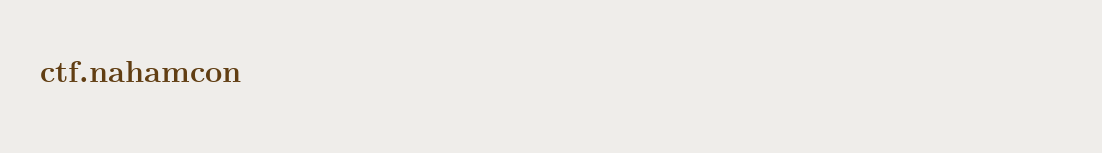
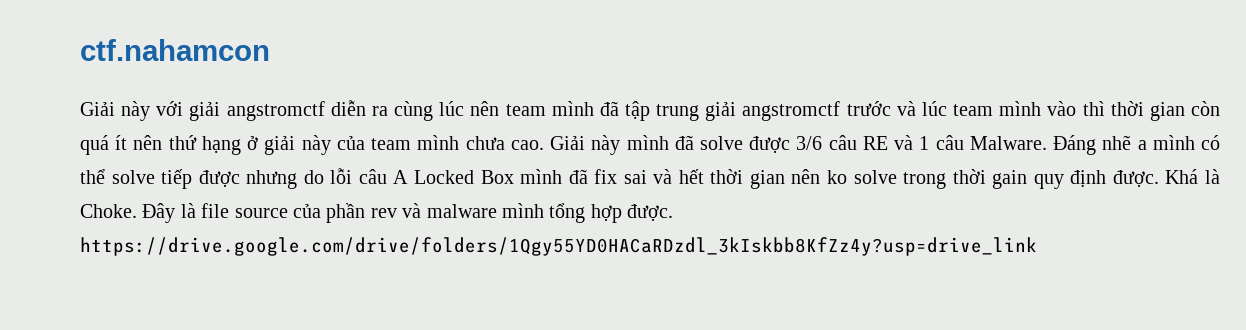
(241, 71) none -> [80,100,1221,121] [80,135,1221,155] [80,168,1220,189] [80,203,674,223] [80,237,1037,256] // Giải này với giải angstromctf diễn ra cùng lúc nên team mình đã tập trung giải angstromctf trước và lúc team mình vào thì thời gian còn quá ít nên thứ hạng ở giải này của team mình chưa cao. Giải này mình đã solve được 3/6 câu RE và 1 câu Malware. Đáng nhẽ a mình có thể solve tiếp được nhưng do lỗi câu A Locked Box mình đã fix sai và hết thời gian nên ko solve trong thời gain quy định được. Khá là Choke. Đây là file source của phần rev và malware mình tổng hợp được. https://drive.google.com/drive/folders/1Qgy55YD0HACaRDzdl_3kIskbb8KfZz4y?usp=drive_link

